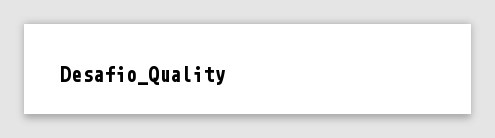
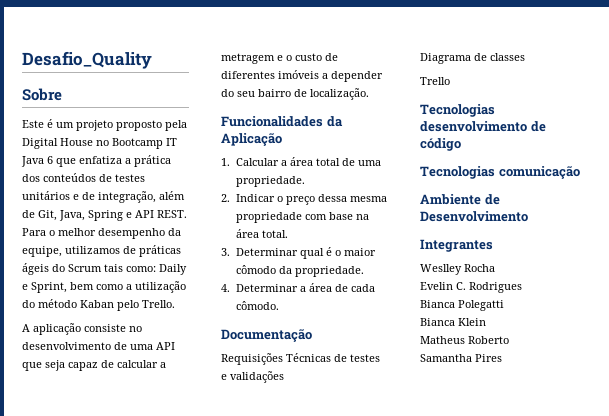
(225, 75) none -> [22,88,62,101] [22,119,187,131] [22,138,177,149] [21,155,171,167] [22,173,145,182] [22,191,185,203] [22,210,187,221] [22,228,181,239] [22,245,181,257] [22,263,187,275] [22,281,186,293] [22,299,175,311] [22,323,142,335] [22,342,175,350] [22,360,166,371] [221,53,338,64] [221,70,383,82] [221,88,369,100] [221,116,343,127] [221,133,282,146] [221,157,381,166] [235,176,305,187] [221,194,387,205] [235,212,369,223] [235,229,288,238] [221,247,376,259] [235,265,364,277] [221,283,375,292] [235,301,279,310] [221,329,312,342] [221,353,380,365] [221,371,284,383] [420,53,525,64] [420,77,450,85] [420,104,495,117] [420,121,546,132] [420,138,461,151] [420,166,580,179] [420,194,500,205] [420,211,528,222] [420,239,493,252] [420,264,495,275] [420,282,522,293] [420,300,504,311] [420,318,486,326] [420,336,509,344] [420,354,502,362] // Sobre // Este é um projeto proposto pela Digital House no Bootcamp IT Java 6 que enfatiza a prática dos conteúdos de testes unitários e de integração, além de Git, Java, Spring e API REST. Para o melhor desempenho da equipe, utilizamos de práticas ágeis do Scrum tais como: Daily e Sprint, bem como a utilização do método Kaban pelo Trello. // A aplicação consiste no desenvolvimento de uma API que seja capaz de calcular a metragem e o custo de diferentes imóveis a depender do seu bairro de localização. // Funcionalidades da Aplicação // 1. Calcular a área total de uma propriedade. // 2. Indicar o preço dessa mesma propriedade com base na área total. // 3. Determinar qual é o maior cômodo da propriedade. // 4. Determinar a área de cada cômodo. // Documentação // Requisições Técnicas de testes e validações // Diagrama de classes // Trello // Tecnologias desenvolvimento de código // Tecnologias comunicação // Ambiente de Desenvolvimento // Integrantes // Weslley Rocha // Evelin C. Rodrigues // Bianca Polegatti // Bianca Klein // Matheus Roberto // Samantha Pires

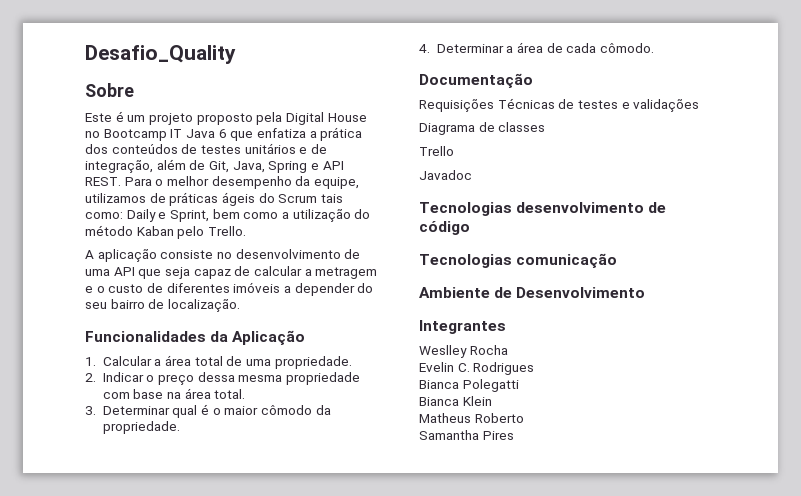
(450, 81) none -> [419,170,472,180] // Javadoc

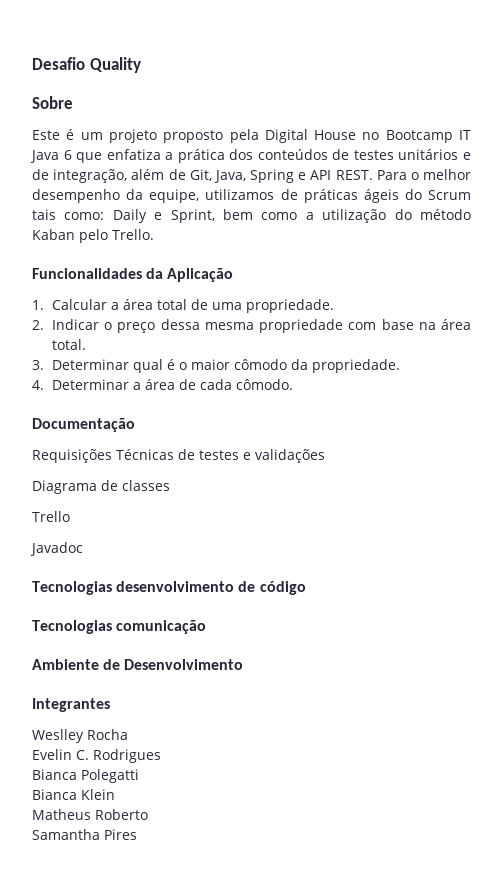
[85,45,236,64] Desafio_Quality -> [32,57,141,73] Desafio Quality
[85,249,361,262] [85,266,378,279] [85,282,374,296] [85,299,240,312] // A aplicação consiste no desenvolvimento de uma API que seja capaz de calcular a metragem e o custo de diferentes imóveis a depender do seu bairro de localização. -> (154, 234) none

